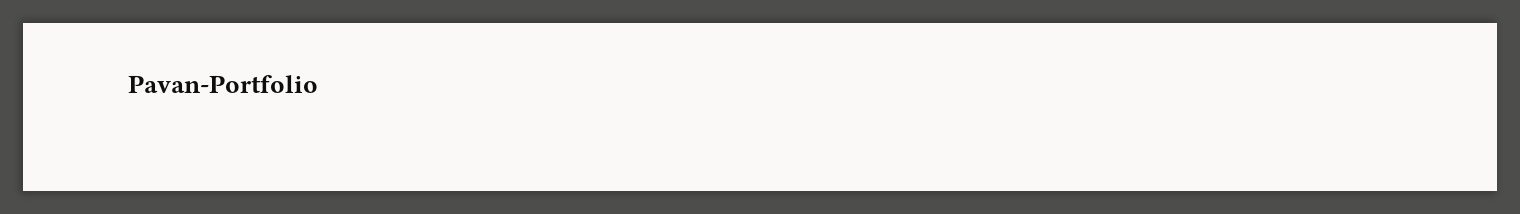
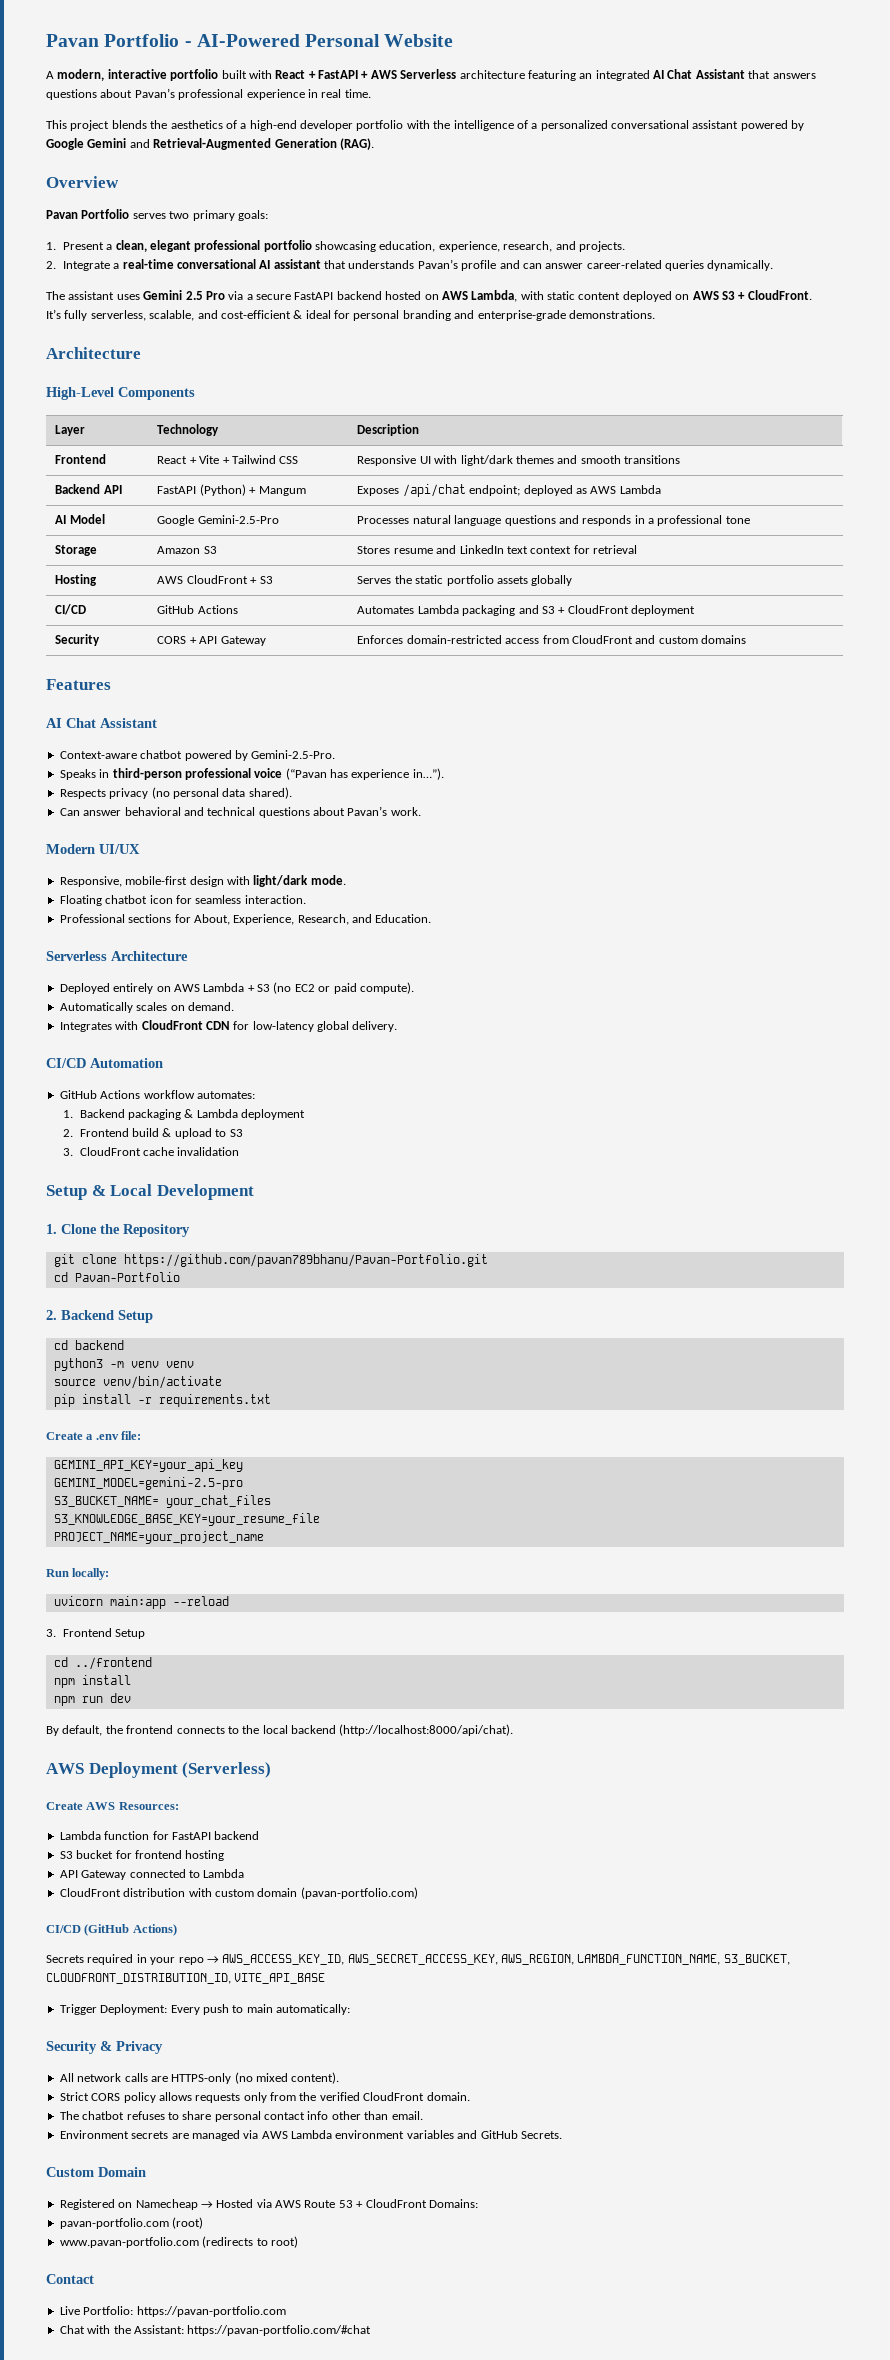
[128,75,318,93] Pavan-Portfolio -> [46,34,454,47] [46,69,816,81] [46,88,371,100] [46,120,805,131] [46,138,374,150] [46,176,119,188] [46,209,268,221] [46,240,625,252] [46,259,774,271] [46,290,812,302] [46,309,655,321] [46,347,141,359] [46,387,195,400] [55,425,86,436] [157,424,220,436] [357,424,420,436] [55,454,107,464] [157,455,299,464] [357,455,681,466] [55,484,122,494] [157,484,306,496] [357,484,661,497] [55,514,105,524] [157,515,279,526] [357,515,750,526] [55,545,98,556] [157,546,217,554] [357,545,638,554] [55,574,98,586] [157,575,273,584] [357,575,573,586] [55,604,87,615] [157,605,238,614] [357,605,696,616] [55,634,101,646] [157,636,266,646] [357,635,747,644] [46,679,111,690] [46,718,157,728] [59,750,336,761] [59,768,444,780] [59,787,292,799] [59,806,421,818] [46,844,140,854] [59,875,346,887] [59,895,306,906] [59,914,432,925] [46,951,188,961] [59,982,414,994] [59,1002,234,1013] [59,1020,398,1032] [46,1058,163,1068] [59,1090,255,1099] [62,1109,306,1120] [62,1128,243,1139] [62,1147,240,1156] [46,1184,254,1200] [46,1224,190,1237] [53,1254,488,1267] [53,1272,180,1282] [46,1310,153,1323] [53,1340,124,1350] [53,1358,194,1371] [53,1376,222,1389] [53,1394,271,1407] [46,1431,142,1440] [53,1459,243,1472] [53,1477,243,1490] [53,1495,271,1508] [53,1513,320,1526] [53,1531,264,1544] [46,1568,110,1580] [53,1596,229,1609] [46,1628,146,1639] [53,1657,152,1670] [53,1675,131,1688] [53,1693,131,1706] [46,1724,514,1736] [46,1762,272,1778] [46,1802,179,1810] [59,1831,260,1840] [59,1850,225,1861] [59,1869,245,1880] [59,1887,418,1899] [46,1924,177,1936] [46,1954,790,1965] [46,1973,326,1984] [59,2004,350,2015] [46,2041,163,2054] [59,2072,340,2084] [59,2092,470,2103] [59,2111,423,2122] [59,2130,562,2141] [46,2167,146,2177] [59,2199,478,2210] [59,2217,204,2229] [59,2236,298,2248] [46,2274,94,2284] [59,2306,286,2317] [59,2325,372,2336] Pavan Portfolio - AI-Powered Personal Website // A modern, interactive portfolio built with React + FastAPI + AWS Serverless architecture featuring an integrated AI Chat Assistant that answers questions about Pavan’s professional experience in real time. // This project blends the aesthetics of a high-end developer portfolio with the intelligence of a personalized conversational assistant powered by Google Gemini and Retrieval-Augmented Generation (RAG). // Overview // Pavan Portfolio serves two primary goals: // 1. Present a clean, elegant professional portfolio showcasing education, experience, research, and projects. // 2. Integrate a real-time conversational AI assistant that understands Pavan’s profile and can answer career-related queries dynamically. // The assistant uses Gemini 2.5 Pro via a secure FastAPI backend hosted on AWS Lambda, with static content deployed on AWS S3 + CloudFront. // It’s fully serverless, scalable, and cost-efficient & ideal for personal branding and enterprise-grade demonstrations. // Architecture // High-Level Components // Layer | Technology | Description // Frontend | React + Vite + Tailwind CSS | Responsive UI with light/dark themes and smooth transitions // Backend API | FastAPI (Python) + Mangum | Exposes /api/chat endpoint; deployed as AWS Lambda // AI Model | Google Gemini-2.5-Pro | Processes natural language questions and responds in a professional tone // Storage | Amazon S3 | Stores resume and LinkedIn text context for retrieval // Hosting | AWS CloudFront + S3 | Serves the static portfolio assets globally // CI/CD | GitHub Actions | Automates Lambda packaging and S3 + CloudFront deployment // Security | CORS + API Gateway | Enforces domain-restricted access from CloudFront and custom domains // Features // AI Chat Assistant // Context-aware chatbot powered by Gemini-2.5-Pro. // Speaks in third-person professional voice (“Pavan has experience in…”). // Respects privacy (no personal data shared). // Can answer behavioral and technical questions about Pavan’s work. // Modern UI/UX // Responsive, mobile-first design with light/dark mode. // Floating chatbot icon for seamless interaction. // Professional sections for About, Experience, Research, and Education. // Serverless Architecture // Deployed entirely on AWS Lambda + S3 (no EC2 or paid compute). // Automatically scales on demand. // Integrates with CloudFront CDN for low-latency global delivery. // CI/CD Automation // GitHub Actions workflow automates: // 1. Backend packaging & Lambda deployment // 2. Frontend build & upload to S3 // 3. CloudFront cache invalidation // Setup & Local Development // 1. Clone the Repository // git clone https://github.com/pavan789bhanu/Pavan-Portfolio.git // cd Pavan-Portfolio // 2. Backend Setup // cd backend // python3 -m venv venv // source venv/bin/activate // pip install -r requirements.txt // Create a .env file: // GEMINI_API_KEY=your_api_key // GEMINI_MODEL=gemini-2.5-pro // S3_BUCKET_NAME= your_chat_files // S3_KNOWLEDGE_BASE_KEY=your_resume_file // PROJECT_NAME=your_project_name // Run locally: // uvicorn main:app --reload // 3. Frontend Setup // cd ../frontend // npm install // npm run dev // By default, the frontend connects to the local backend (http://localhost:8000/api/chat). // AWS Deployment (Serverless) // Create AWS Resources: // Lambda function for FastAPI backend // S3 bucket for frontend hosting // API Gateway connected to Lambda // CloudFront distribution with custom domain (pavan-portfolio.com) // CI/CD (GitHub Actions) // Secrets required in your repo → AWS_ACCESS_KEY_ID, AWS_SECRET_ACCESS_KEY, AWS_REGION, LAMBDA_FUNCTION_NAME, S3_BUCKET, CLOUDFRONT_DISTRIBUTION_ID, VITE_API_BASE // Trigger Deployment: Every push to main automatically: // Security & Privacy // All network calls are HTTPS-only (no mixed content). // Strict CORS policy allows requests only from the verified CloudFront domain. // The chatbot refuses to share personal contact info other than email. // Environment secrets are managed via AWS Lambda environment variables and GitHub Secrets. // Custom Domain // Registered on Namecheap → Hosted via AWS Route 53 + CloudFront Domains: // pavan-portfolio.com (root) // www.pavan-portfolio.com (redirects to root) // Contact // Live Portfolio: https://pavan-portfolio.com // Chat with the Assistant: https://pavan-portfolio.com/#chat

